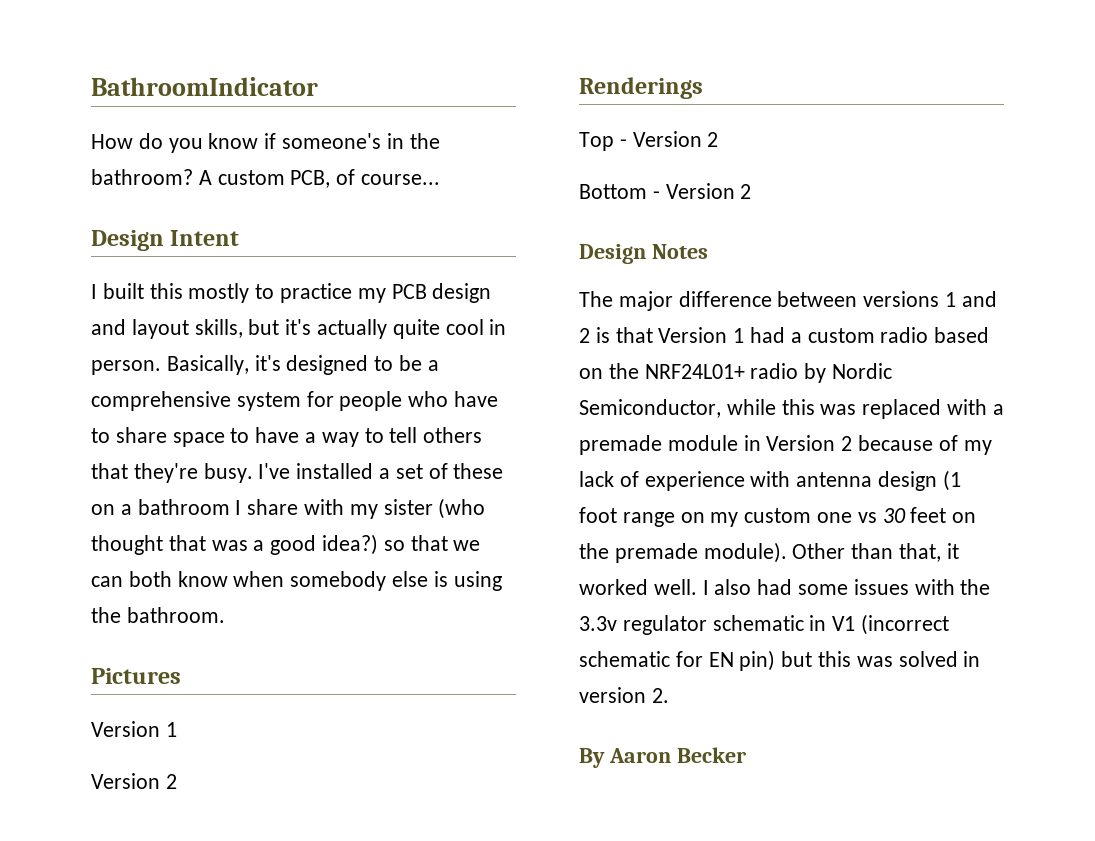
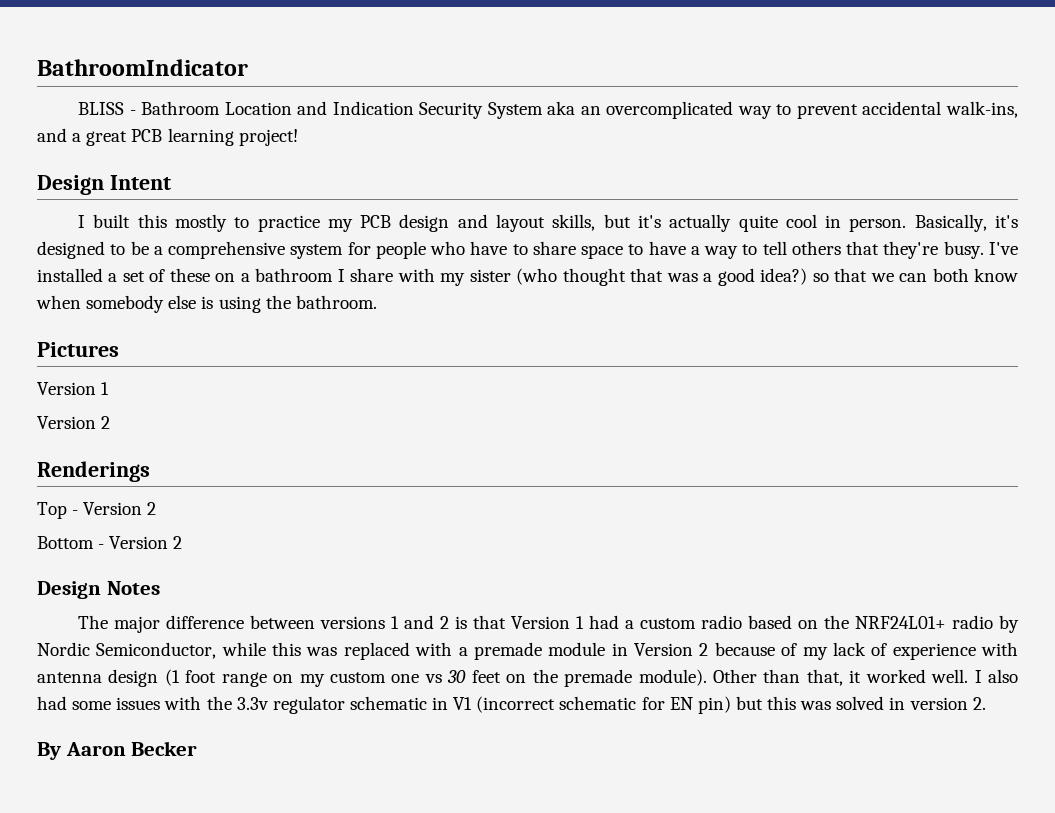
[91,133,440,153] [91,169,441,188] How do you know if someone's in the bathroom? A custom PCB, of course... -> [78,101,1019,119] [37,128,298,146] BLISS - Bathroom Location and Indication Security System aka an overcomplicated way to prevent accidental walk-ins, and a great PCB learning project!

